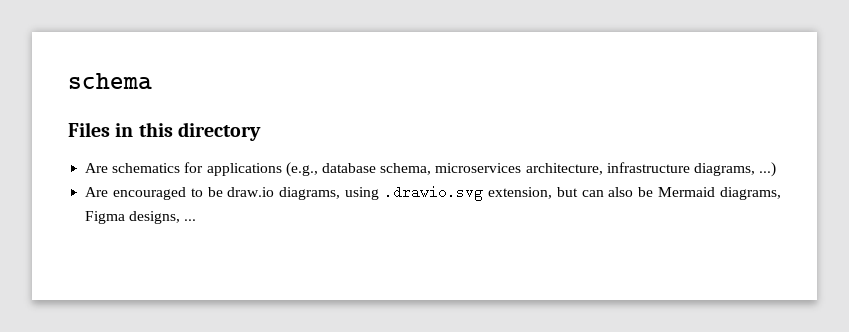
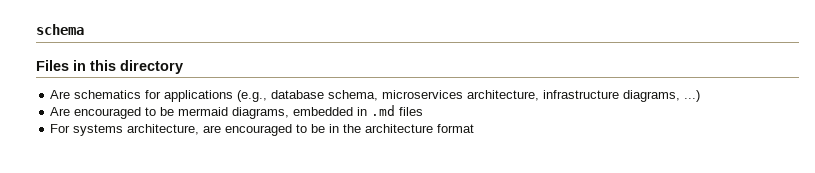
[227,185,781,201] [85,211,197,224] draw.io diagrams, using .drawio.svg extension, but can also be Mermaid diagrams, Figma designs, ... -> [178,105,424,119] [50,124,475,136] mermaid diagrams, embedded in .md files // For systems architecture, are encouraged to be in the architecture format

